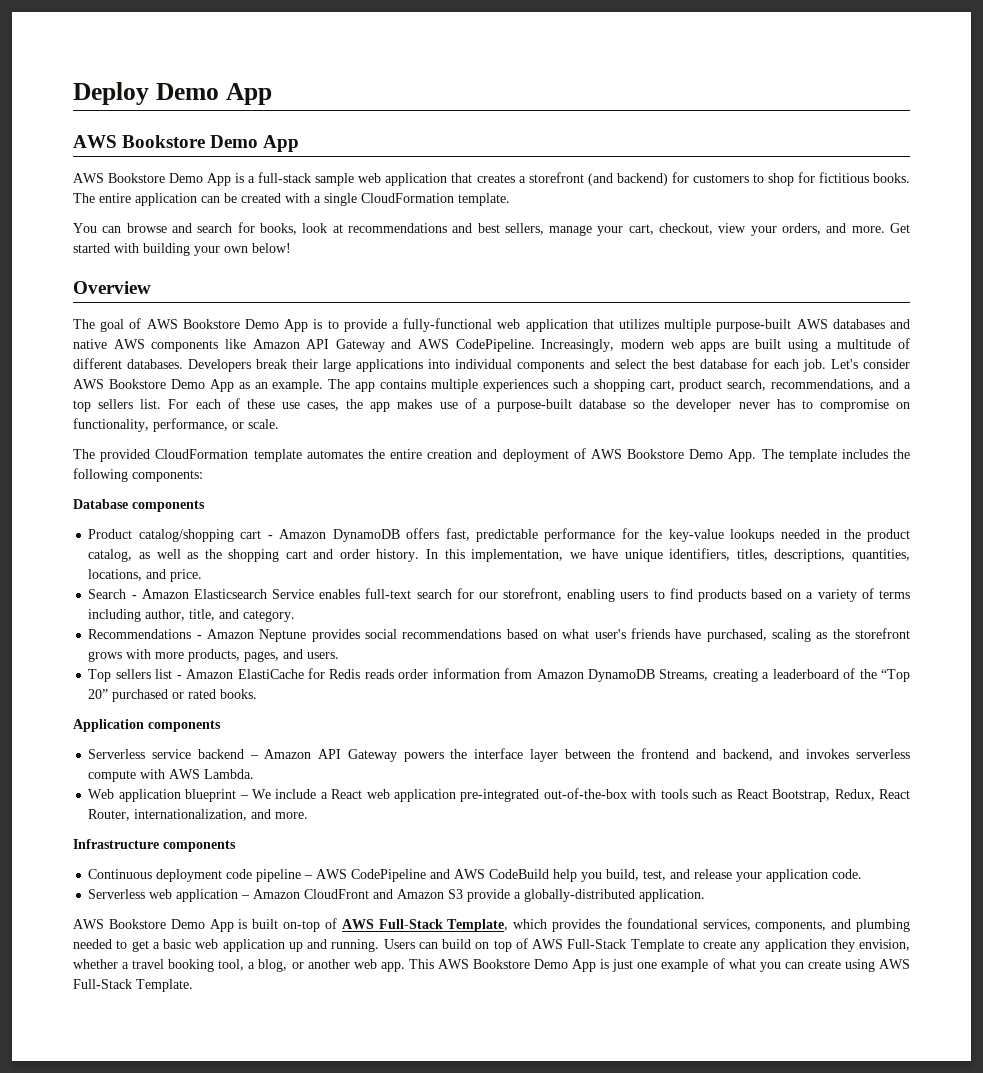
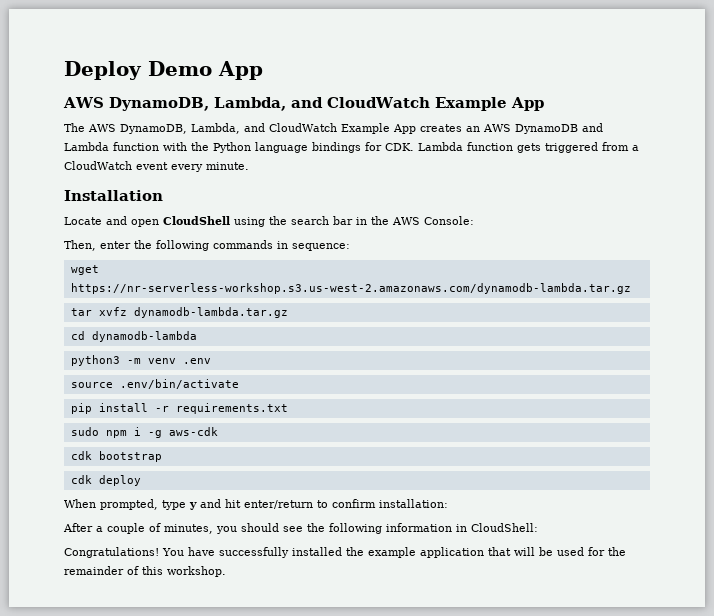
[122,135,300,152] [73,172,910,186] [73,193,510,206] [73,222,911,236] [73,243,291,256] [73,281,151,294] [73,318,911,332] [73,338,911,352] [73,358,911,372] [73,379,911,392] [73,398,910,412] [73,418,279,432] [73,448,910,462] [73,468,203,482] [73,499,205,512] [88,528,911,542] [88,548,910,562] [88,569,203,582] [88,588,911,602] [88,609,296,622] [88,628,911,642] [88,649,340,662] [88,668,910,682] [88,689,258,702] [73,719,221,732] [88,748,911,762] [88,769,255,782] [88,788,910,802] [88,809,309,821] [73,839,236,852] [88,869,863,882] [88,889,706,902] [73,918,911,932] [73,938,910,952] [73,958,911,972] [73,979,193,992] Bookstore Demo App // AWS Bookstore Demo App is a full-stack sample web application that creates a storefront (and backend) for customers to shop for fictitious books. The entire application can be created with a single CloudFormation template. // You can browse and search for books, look at recommendations and best sellers, manage your cart, checkout, view your orders, and more. Get started with building your own below! // Overview // The goal of AWS Bookstore Demo App is to provide a fully-functional web application that utilizes multiple purpose-built AWS databases and native AWS components like Amazon API Gateway and AWS CodePipeline. Increasingly, modern web apps are built using a multitude of different databases. Developers break their large applications into individual components and select the best database for each job. Let's consider AWS Bookstore Demo App as an example. The app contains multiple experiences such a shopping cart, product search, recommendations, and a top sellers list. For each of these use cases, the app makes use of a purpose-built database so the developer never has to compromise on functionality, performance, or scale. // The provided CloudFormation template automates the entire creation and deployment of AWS Bookstore Demo App. The template includes the following components: // Database components // Product catalog/shopping cart - Amazon DynamoDB offers fast, predictable performance for the key-value lookups needed in the product catalog, as well as the shopping cart and order history. In this implementation, we have unique identifiers, titles, descriptions, quantities, locations, and price. // Search - Amazon Elasticsearch Service enables full-text search for our storefront, enabling users to find products based on a variety of terms including author, title, and category. // Recommendations - Amazon Neptune provides social recommendations based on what user's friends have purchased, scaling as the storefront grows with more products, pages, and users. // Top sellers list - Amazon ElastiCache for Redis reads order information from Amazon DynamoDB Streams, creating a leaderboard of the “Top 20” purchased or rated books. // Application components // Serverless service backend – Amazon API Gateway powers the interface layer between the frontend and backend, and invokes serverless compute with AWS Lambda. // Web application blueprint – We include a React web application pre-integrated out-of-the-box with tools such as React Bootstrap, Redux, React Router, internationalization, and more. // Infrastructure components // Continuous deployment code pipeline – AWS CodePipeline and AWS CodeBuild help you build, test, and release your application code. // Serverless web application – Amazon CloudFront and Amazon S3 provide a globally-distributed application. // AWS Bookstore Demo App is built on-top of AWS Full-Stack Template, which provides the foundational services, components, and plumbing needed to get a basic web application up and running. Users can build on top of AWS Full-Stack Template to create any application they envision, whether a travel booking tool, a blog, or another web app. This AWS Bookstore Demo App is just one example of what you can create using AWS Full-Stack Template. -> [109,97,544,111] [64,123,603,134] [64,142,639,153] [64,161,249,172] [64,190,163,201] [64,216,474,227] [64,240,350,251] [70,265,99,275] [70,283,631,294] [70,307,288,318] [70,331,197,342] [70,355,211,366] [70,379,239,389] [70,403,288,414] [70,427,218,438] [70,451,162,462] [70,475,141,486] [64,499,448,510] [63,523,538,534] [64,547,626,558] [64,566,226,577] DynamoDB, Lambda, and CloudWatch Example App // The AWS DynamoDB, Lambda, and CloudWatch Example App creates an AWS DynamoDB and Lambda function with the Python language bindings for CDK. Lambda function gets triggered from a CloudWatch event every minute. // Installation // Locate and open CloudShell using the search bar in the AWS Console: // Then, enter the following commands in sequence: // wget https://nr-serverless-workshop.s3.us-west-2.amazonaws.com/dynamodb-lambda.tar.gz // tar xvfz dynamodb-lambda.tar.gz // cd dynamodb-lambda // python3 -m venv .env // source .env/bin/activate // pip install -r requirements.txt // sudo npm i -g aws-cdk // cdk bootstrap // cdk deploy // When prompted, type y and hit enter/return to confirm installation: // After a couple of minutes, you should see the following information in CloudShell: // Congratulations! You have successfully installed the example application that will be used for the remainder of this workshop.

